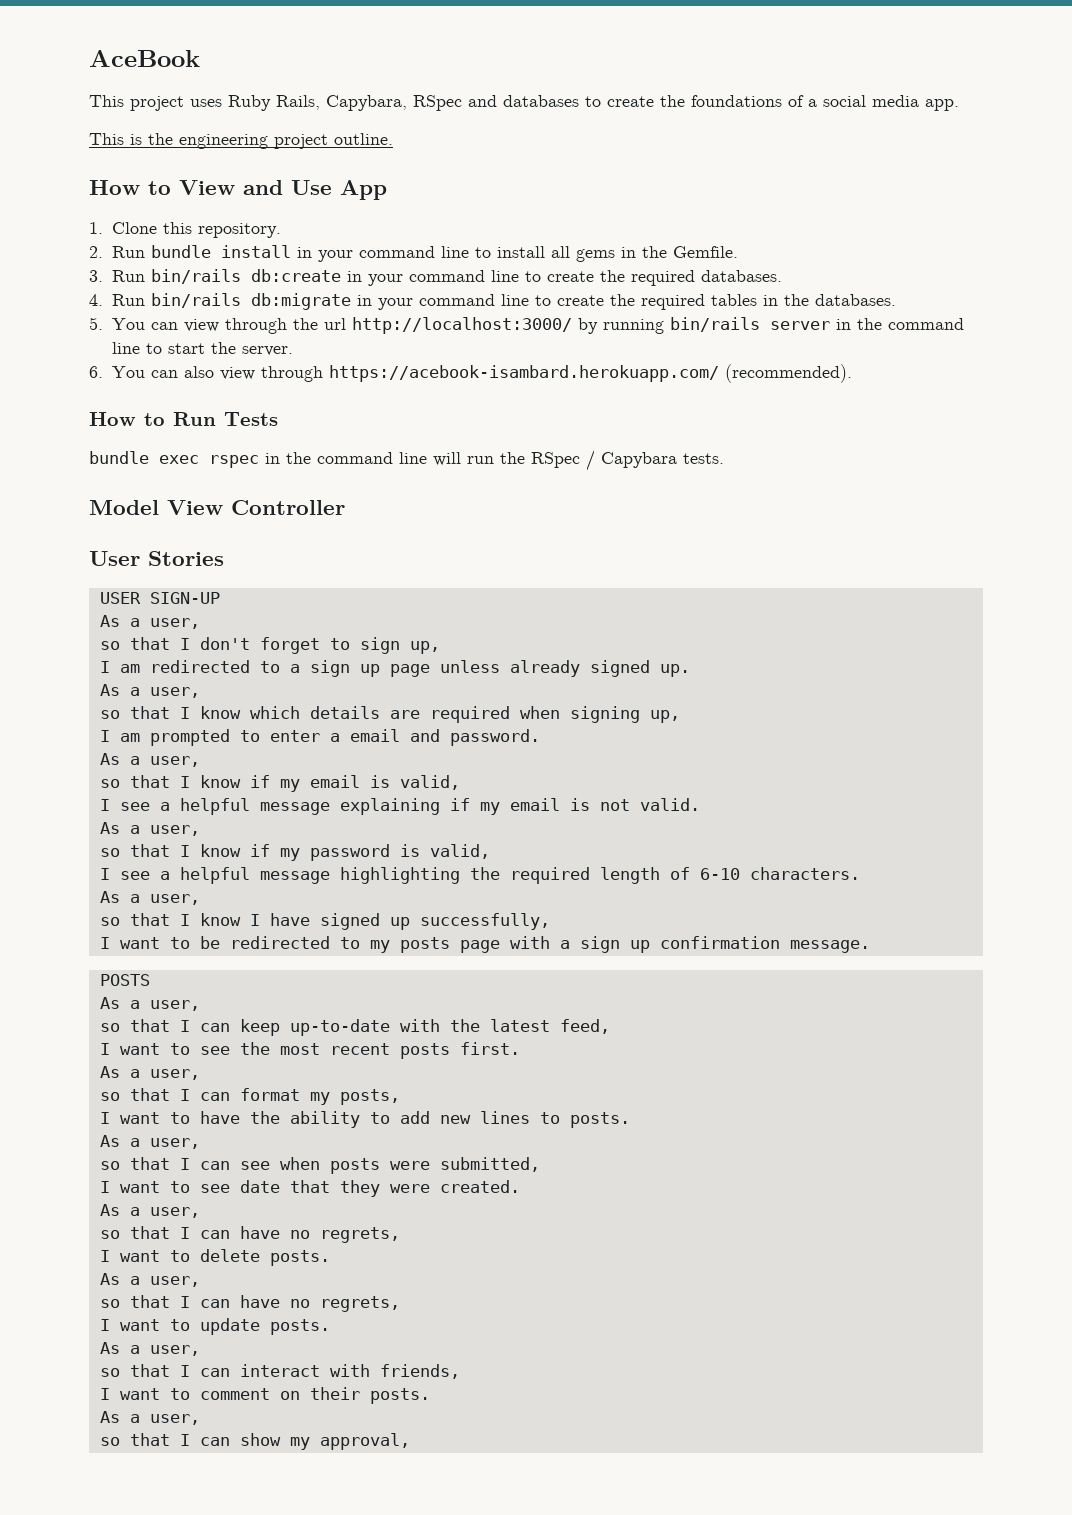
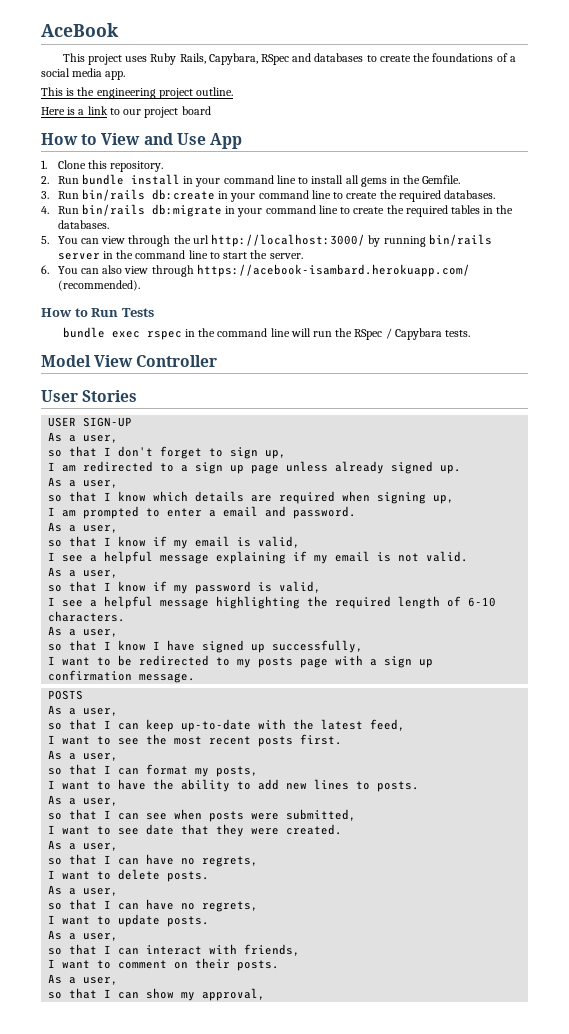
(393, 139) none -> [41,106,211,118] // Here is a link to our project board

